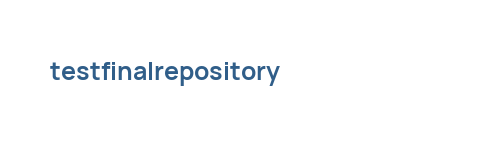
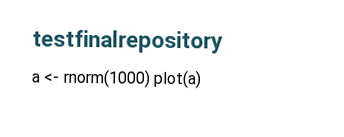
(280, 74) none -> [31,68,201,89] // a <- rnorm(1000) plot(a)

